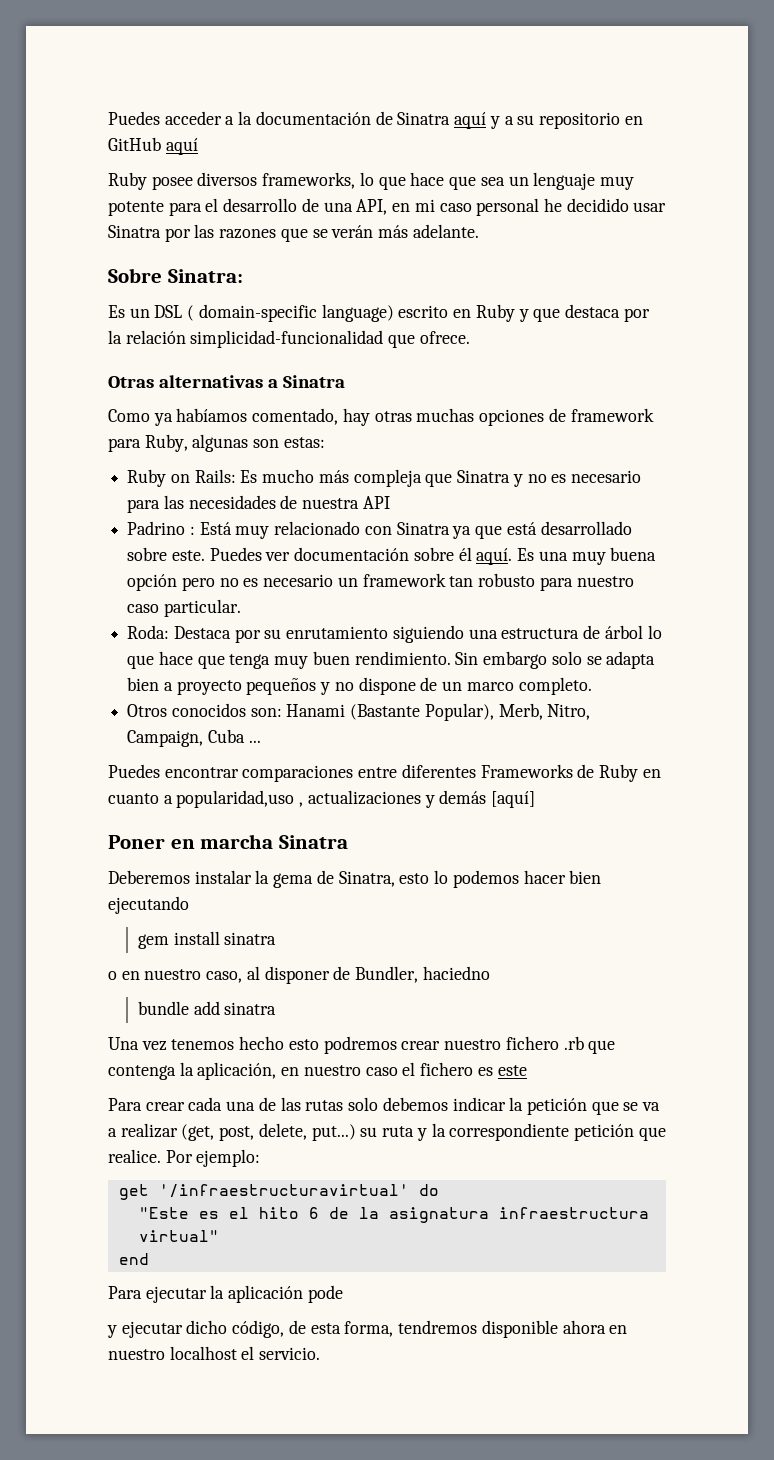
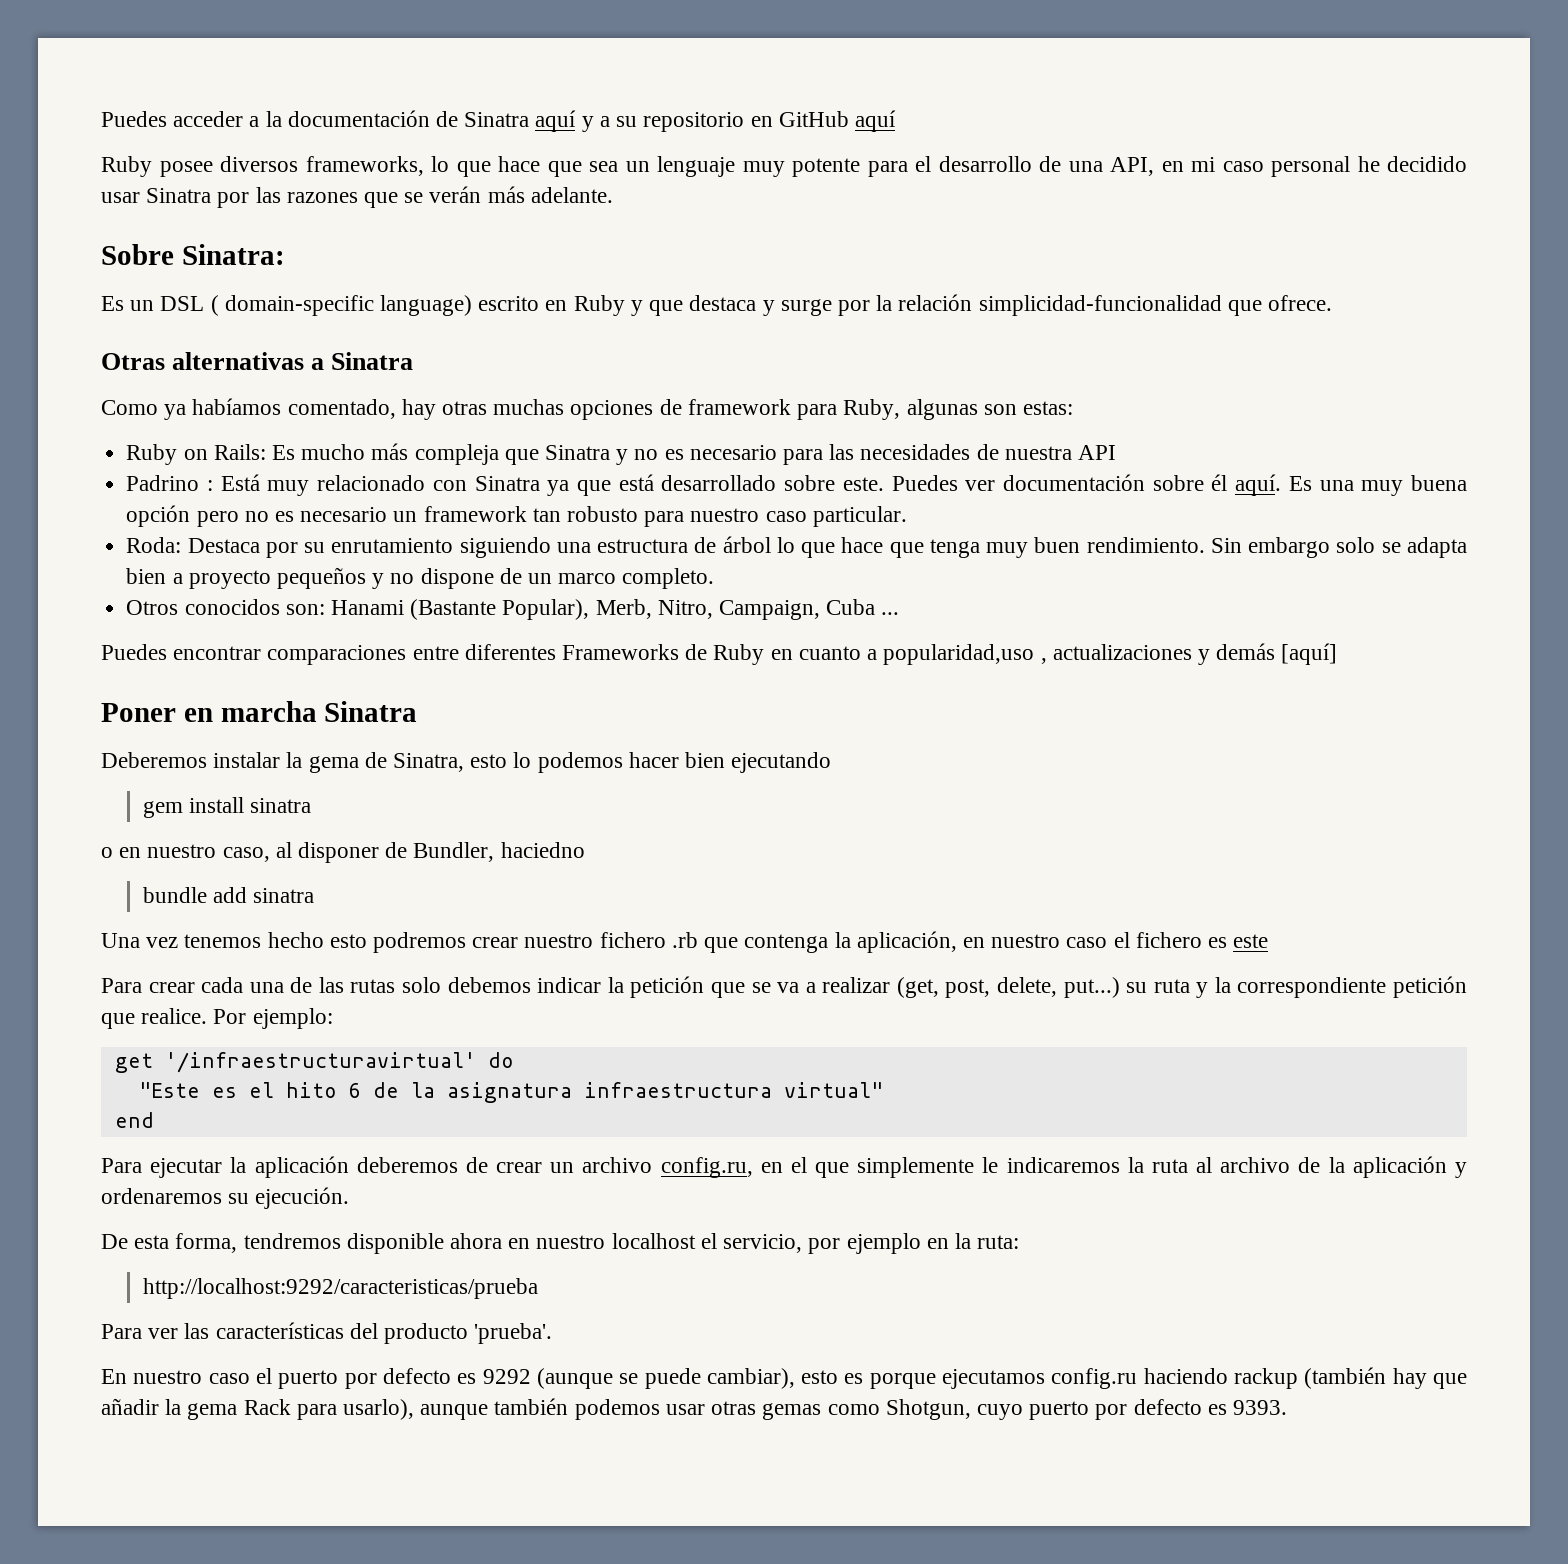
(620, 311) none -> [762,299,832,316] y surge
[307,1285,343,1303] [107,1320,306,1338] pode // y ejecutar dicho código, de -> [356,1156,1467,1178] [101,1187,350,1209] [101,1234,128,1249] deberemos de crear un archivo config.ru, en el que simplemente le indicaremos la ruta al archivo de la aplicación y ordenaremos su ejecución. // De
[259,1347,321,1360] servicio. -> [723,1233,1020,1254] [142,1278,538,1299] [101,1322,553,1344] [101,1367,1467,1389] [101,1398,1287,1420] servicio, por ejemplo en la ruta: // http://localhost:9292/caracteristicas/prueba // Para ver las características del producto 'prueba'. // En nuestro caso el puerto por defecto es 9292 (aunque se puede cambiar), esto es porque ejecutamos config.ru haciendo rackup (también hay que añadir la gema Rack para usarlo), aunque también podemos usar otras gemas como Shotgun, cuyo puerto por defecto es 9393.

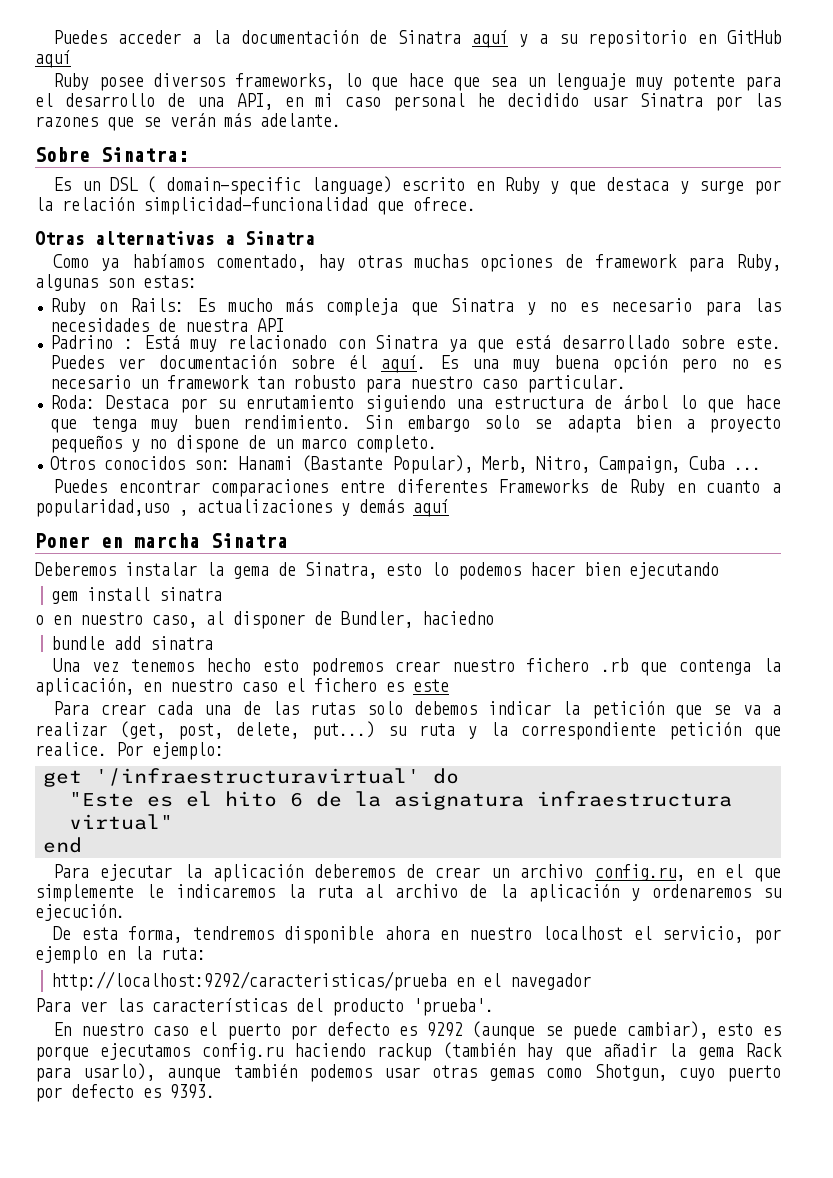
[1281,643,1338,665] [aquí] -> [413,499,449,517] aquí
(538, 1288) none -> [455,973,591,990] en el navegador

